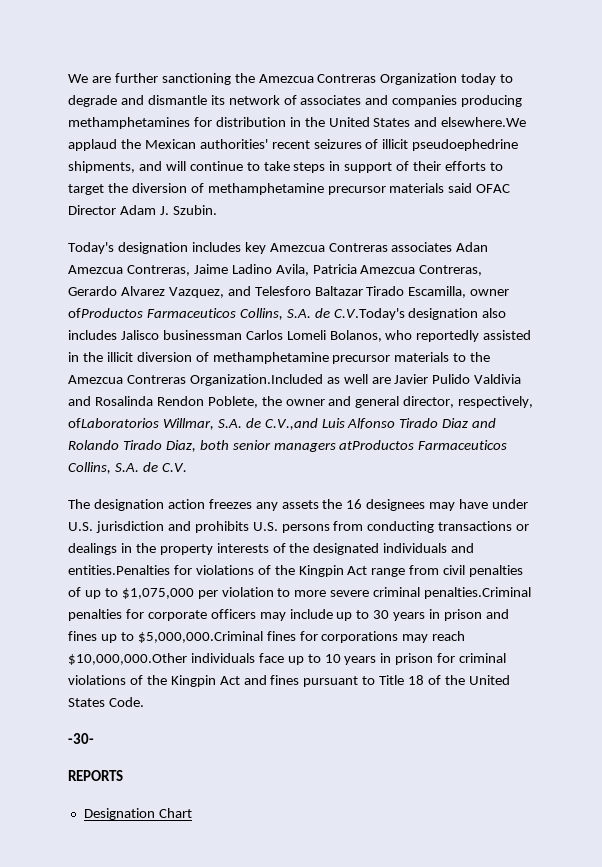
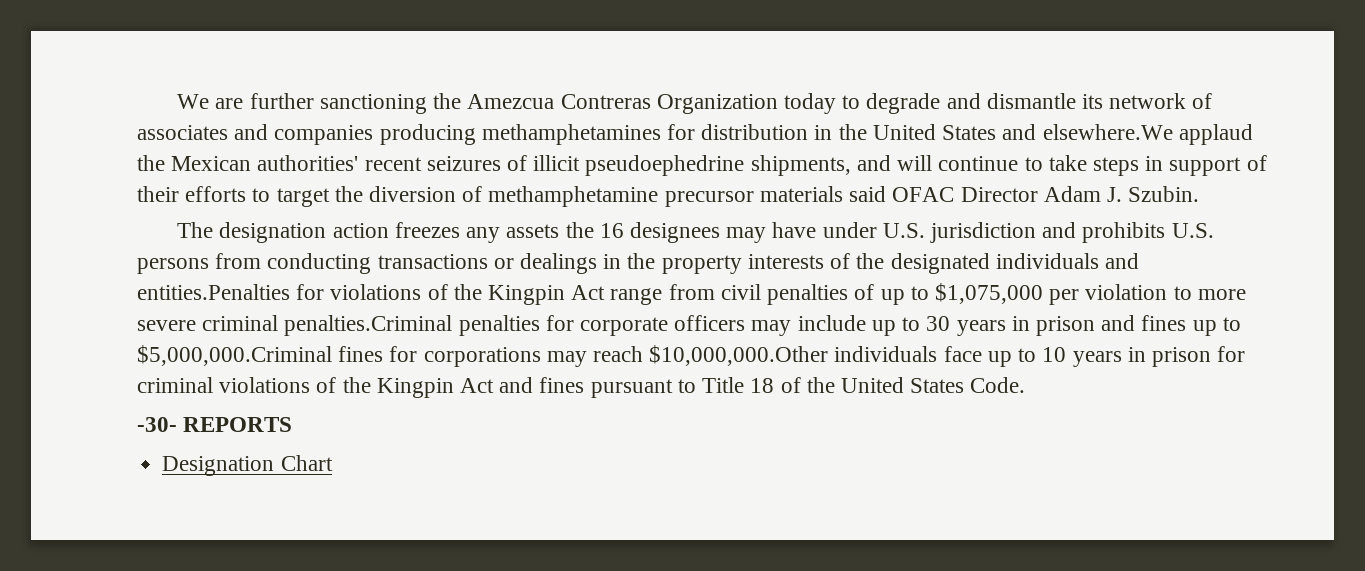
[68,242,489,254] [68,264,483,276] [68,286,510,298] [68,308,507,320] [68,330,532,342] [68,352,491,364] [68,374,522,386] [68,396,534,408] [68,418,497,430] [68,440,508,452] [68,462,187,474] // Today's designation includes key Amezcua Contreras associates Adan Amezcua Contreras, Jaime Ladino Avila, Patricia Amezcua Contreras, Gerardo Alvarez Vazquez, and Telesforo Baltazar Tirado Escamilla, owner ofProductos Farmaceuticos Collins, S.A. de C.V.Today's designation also includes Jalisco businessman Carlos Lomeli Bolanos, who reportedly assisted in the illicit diversion of methamphetamine precursor materials to the Amezcua Contreras Organization.Included as well are Javier Pulido Valdivia and Rosalinda Rendon Poblete, the owner and general director, respectively, ofLaboratorios Willmar, S.A. de C.V.,and Luis Alfonso Tirado Diaz and Rolando Tirado Diaz, both senior managers atProductos Farmaceuticos Collins, S.A. de C.V. -> (1200, 194) none
(94, 738) // -> (177, 424) none

